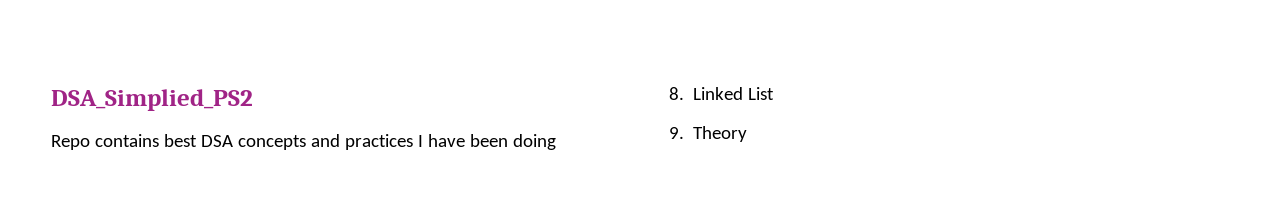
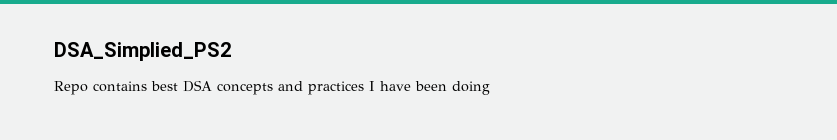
[669,87,775,100] [669,126,748,142] // 8. Linked List // 9. Theory -> (490, 88) none

